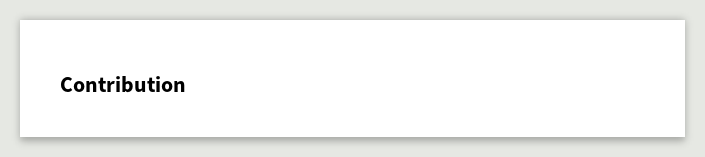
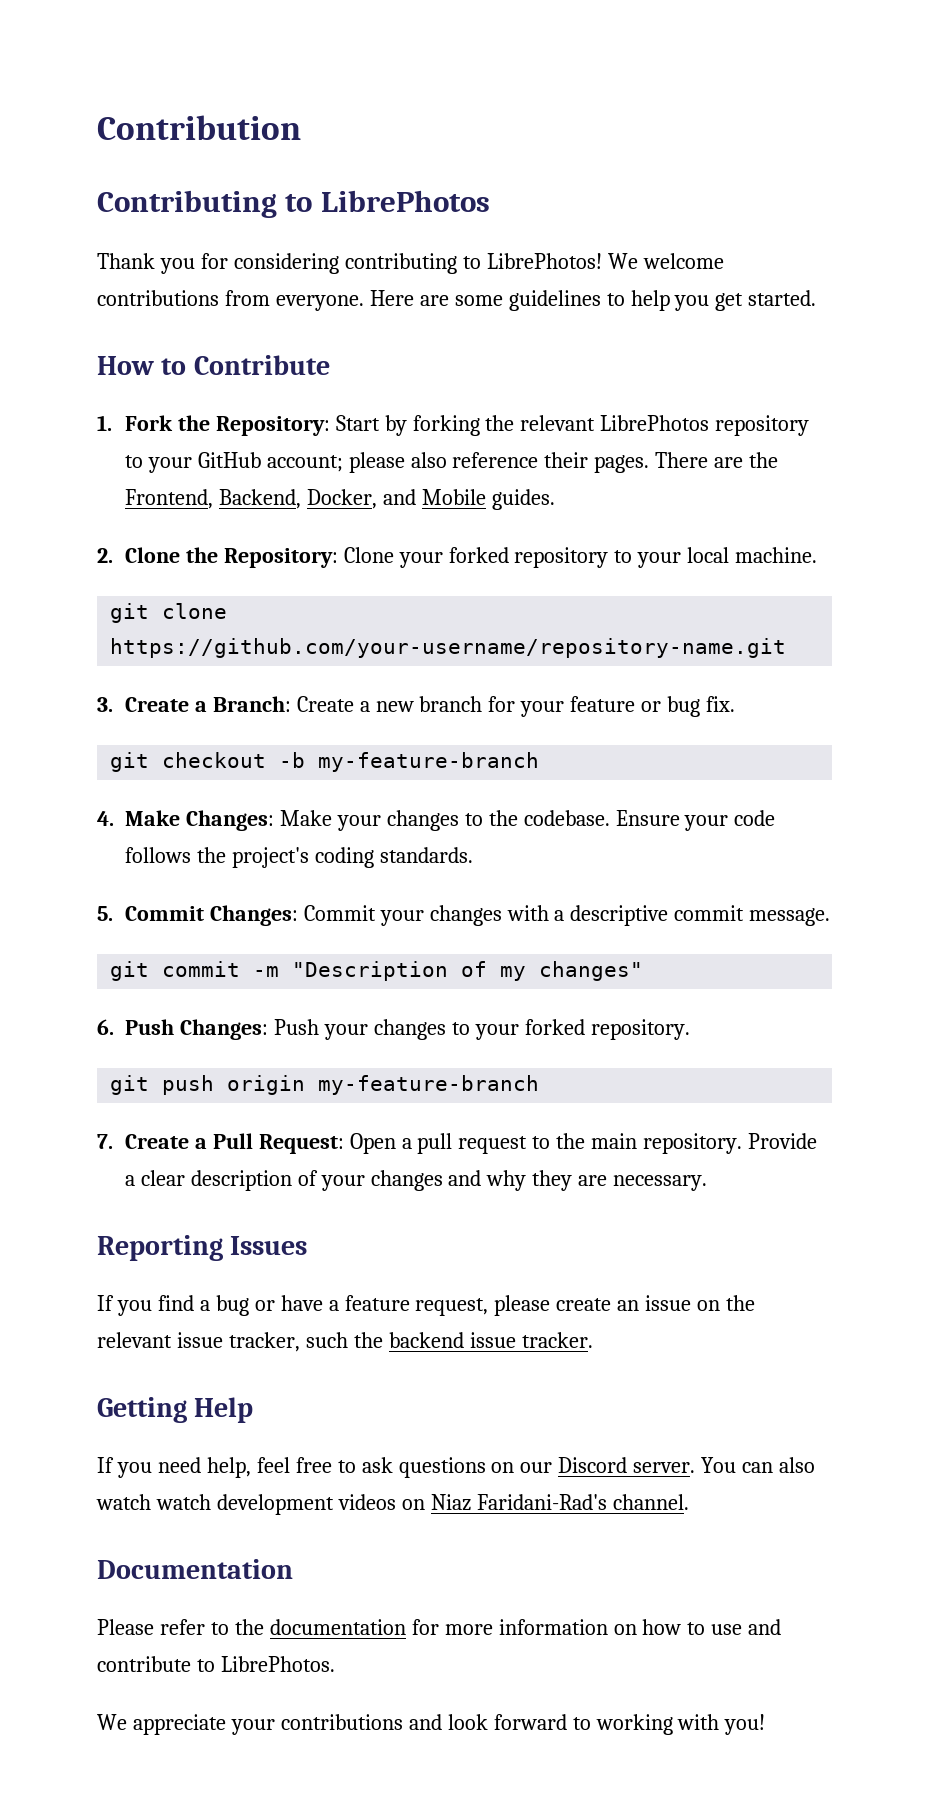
(186, 84) none -> [97,190,490,218] [97,253,724,274] [97,290,817,311] [97,355,330,375] [97,415,810,436] [124,452,779,473] [124,489,555,510] [97,547,818,568] [110,603,228,623] [110,638,787,658] [97,696,736,717] [110,752,540,772] [97,810,776,831] [125,847,473,868] [97,905,831,926] [110,961,644,981] [97,1019,690,1040] [110,1075,540,1095] [97,1133,818,1154] [124,1170,708,1191] [97,1235,308,1261] [97,1295,756,1316] [97,1332,593,1352] [97,1397,254,1423] [97,1457,816,1478] [96,1494,689,1515] [97,1559,293,1579] [97,1619,782,1635] [97,1656,335,1672] [97,1714,766,1735] // Contributing to LibrePhotos // Thank you for considering contributing to LibrePhotos! We welcome contributions from everyone. Here are some guidelines to help you get started. // How to Contribute // 1. Fork the Repository: Start by forking the relevant LibrePhotos repository to your GitHub account; please also reference their pages. There are the Frontend, Backend, Docker, and Mobile guides. // 2. Clone the Repository: Clone your forked repository to your local machine. // git clone https://github.com/your-username/repository-name.git // 3. Create a Branch: Create a new branch for your feature or bug fix. // git checkout -b my-feature-branch // 4. Make Changes: Make your changes to the codebase. Ensure your code follows the project's coding standards. // 5. Commit Changes: Commit your changes with a descriptive commit message. // git commit -m "Description of my changes" // 6. Push Changes: Push your changes to your forked repository. // git push origin my-feature-branch // 7. Create a Pull Request: Open a pull request to the main repository. Provide a clear description of your changes and why they are necessary. // Reporting Issues // If you find a bug or have a feature request, please create an issue on the relevant issue tracker, such the backend issue tracker. // Getting Help // If you need help, feel free to ask questions on our Discord server. You can also watch watch development videos on Niaz Faridani-Rad's channel. // Documentation // Please refer to the documentation for more information on how to use and contribute to LibrePhotos. // We appreciate your contributions and look forward to working with you!

